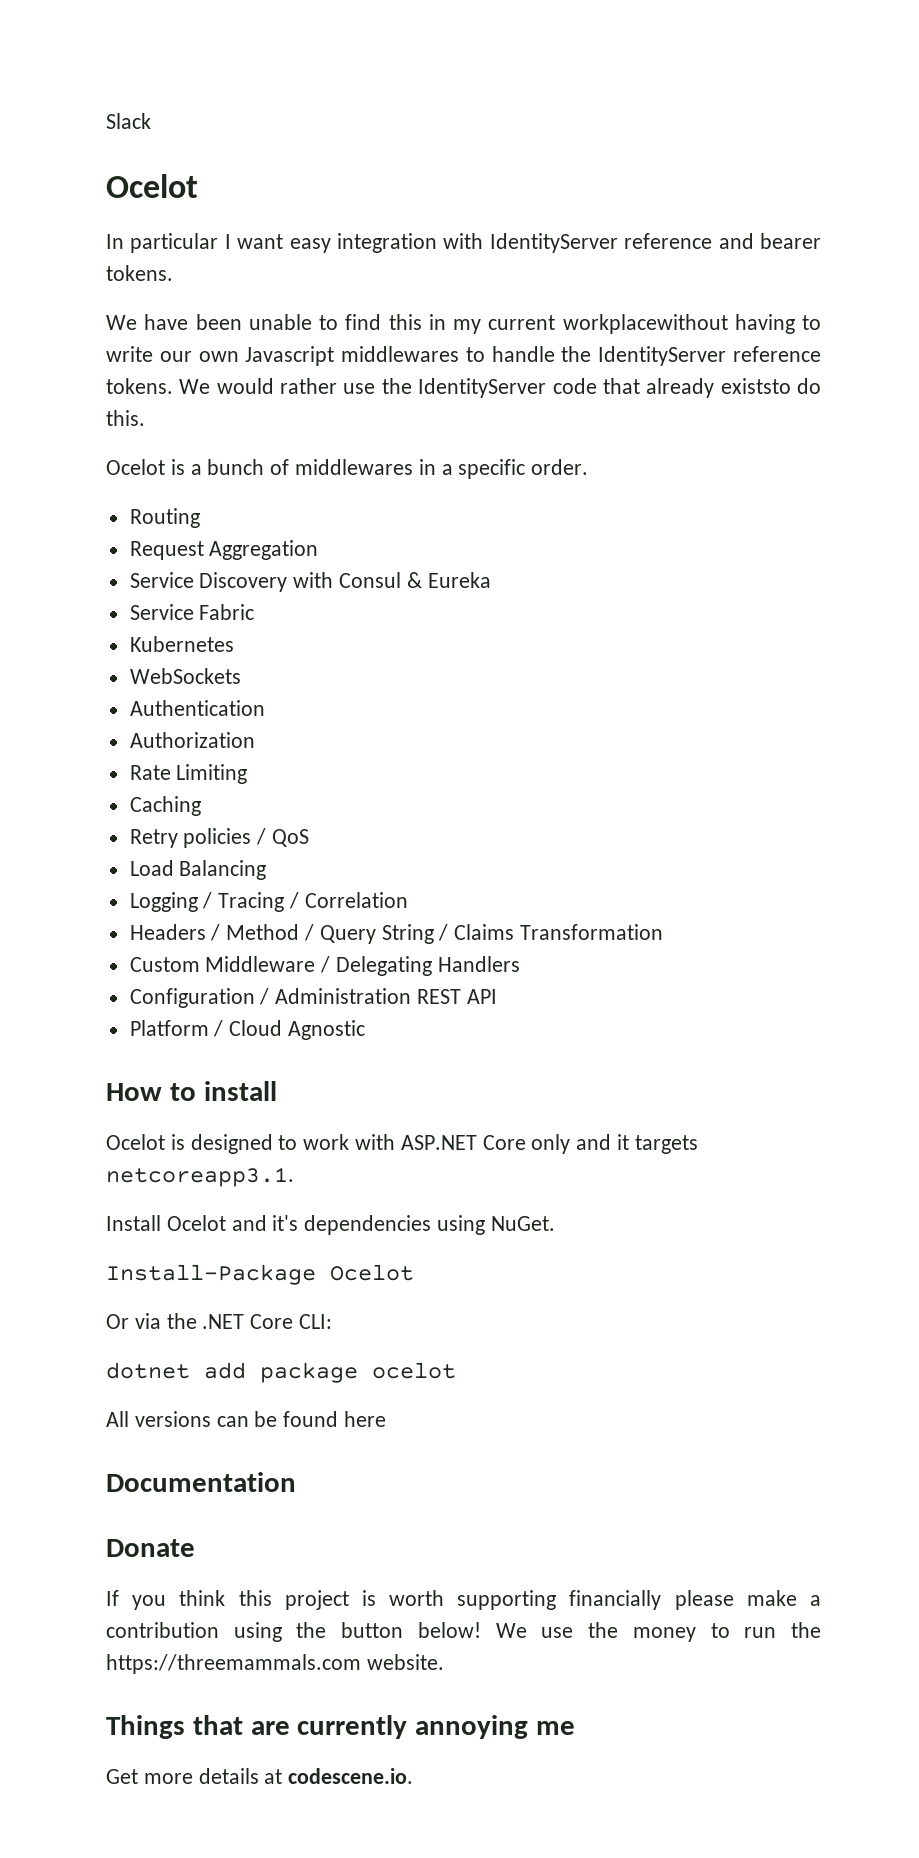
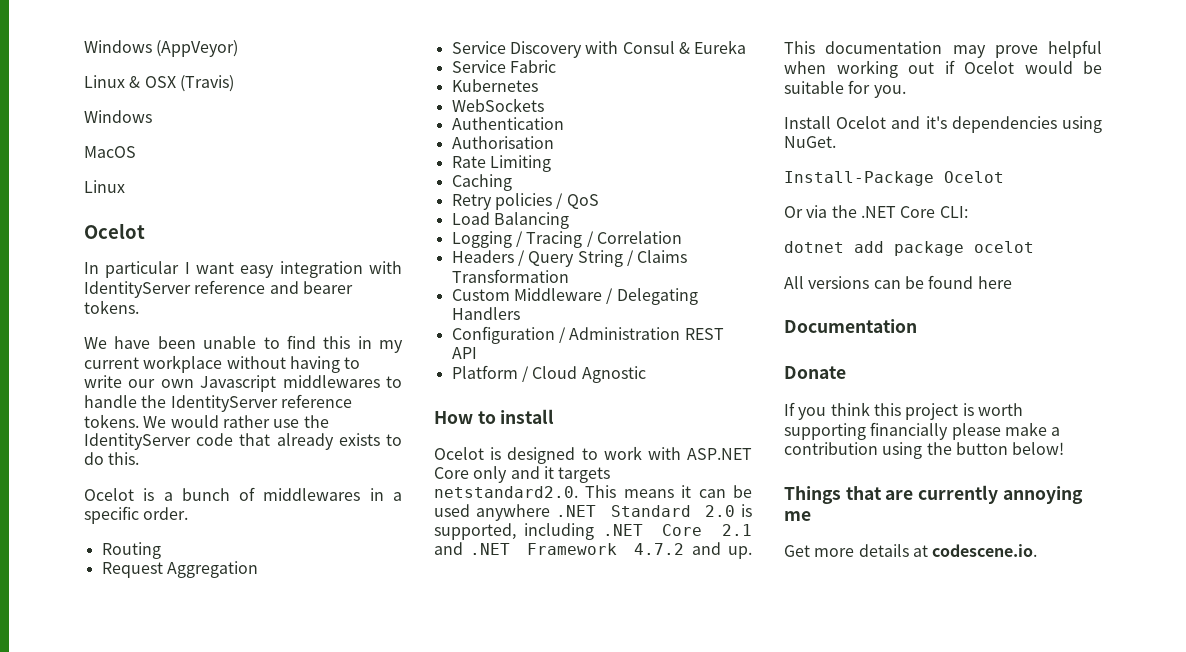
[106,113,151,129] Slack -> [84,40,239,57] [84,75,234,92] [84,110,152,123] [84,146,136,158] [84,180,125,193] Windows (AppVeyor) // Linux & OSX (Travis) // Windows // MacOS // Linux
[562,314,728,334] workplacewithout -> [143,355,286,373] workplace without
[720,378,791,394] existsto -> [338,433,402,446] exists to
[129,732,255,748] Authorization -> [451,136,554,149] Authorisation
[226,924,315,941] Method / -> (525, 258) none
[106,1167,294,1187] netcoreapp3.1. -> [434,485,752,498] [434,504,752,521] [434,523,752,540] [434,542,752,559] [784,40,1102,58] [784,60,1102,78] [784,80,906,98] netstandard2.0. This means it can be used anywhere .NET Standard 2.0 is supported, including .NET Core 2.1 and .NET Framework 4.7.2 and up. This documentation may prove helpful when working out if Ocelot would be suitable for you.
[495,1622,822,1642] [106,1654,444,1674] We use the money to run the https://threemammals.com website. -> (1065, 448) none

